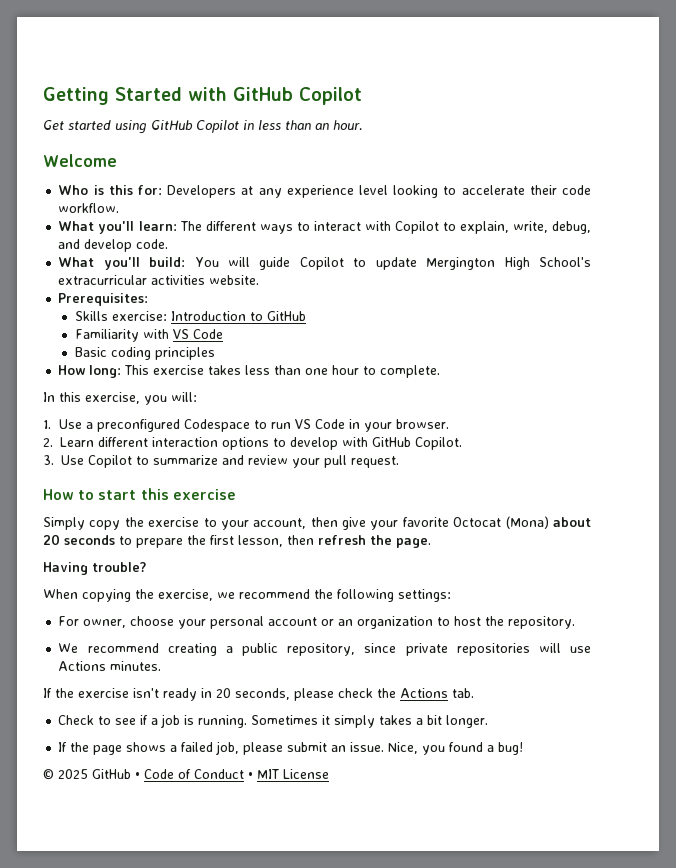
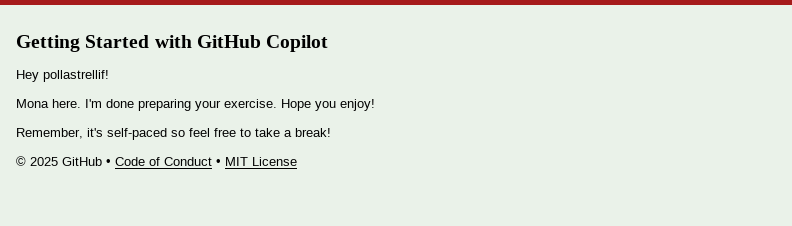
[43,120,363,134] [43,154,117,167] [58,185,591,198] [58,203,120,213] [58,221,592,234] [58,239,169,252] [58,257,592,270] [58,275,260,285] [58,293,149,306] [74,311,306,321] [74,329,223,342] [74,347,215,360] [58,365,441,378] [43,392,197,405] [43,419,450,432] [43,437,462,450] [43,455,399,468] [43,488,236,500] [43,516,591,530] [43,534,431,548] [43,562,146,575] [43,589,451,602] [58,616,576,629] [58,643,592,656] [58,661,162,671] [43,688,474,701] [58,714,489,728] [58,741,524,755] Get started using GitHub Copilot in less than an hour. // Welcome // Who is this for: Developers at any experience level looking to accelerate their code workflow. // What you'll learn: The different ways to interact with Copilot to explain, write, debug, and develop code. // What you'll build: You will guide Copilot to update Mergington High School's extracurricular activities website. // Prerequisites: // Skills exercise: Introduction to GitHub // Familiarity with VS Code // Basic coding principles // How long: This exercise takes less than one hour to complete. // In this exercise, you will: // 1. Use a preconfigured Codespace to run VS Code in your browser. // 2. Learn different interaction options to develop with GitHub Copilot. // 3. Use Copilot to summarize and review your pull request. // How to start this exercise // Simply copy the exercise to your account, then give your favorite Octocat (Mona) about 20 seconds to prepare the first lesson, then refresh the page. // Having trouble? // When copying the exercise, we recommend the following settings: // For owner, choose your personal account or an organization to host the repository. // We recommend creating a public repository, since private repositories will use Actions minutes. // If the exercise isn't ready in 20 seconds, please check the Actions tab. // Check to see if a job is running. Sometimes it simply takes a bit longer. // If the page shows a failed job, please submit an issue. Nice, you found a bug! -> [16,70,109,82] [16,99,375,111] [16,128,331,140] Hey pollastrellif! // Mona here. I'm done preparing your exercise. Hope you enjoy! // Remember, it's self-paced so feel free to take a break!

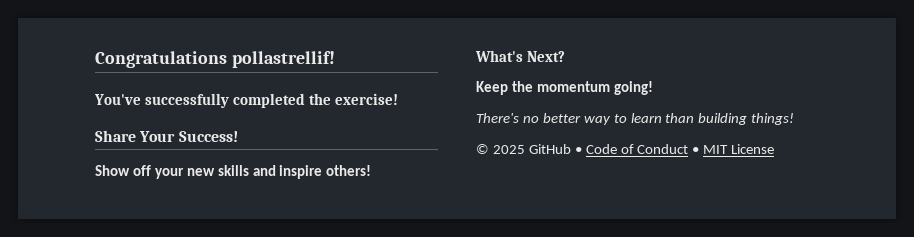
[16,35,329,52] [16,70,109,82] [16,99,375,111] [16,128,331,140] Getting Started with GitHub Copilot // Hey pollastrellif! // Mona here. I'm done preparing your exercise. Hope you enjoy! // Remember, it's self-paced so feel free to take a break! -> [95,51,335,68] [94,93,399,108] [95,130,238,142] [95,165,372,179] [475,50,566,62] [476,81,653,95] [476,113,795,125] Congratulations pollastrellif! // You've successfully completed the exercise! // Share Your Success! // Show off your new skills and inspire others! // What's Next? // Keep the momentum going! // There's no better way to learn than building things!

